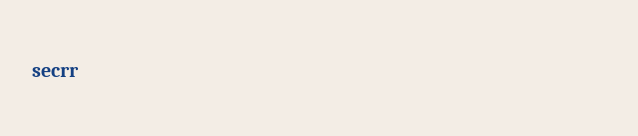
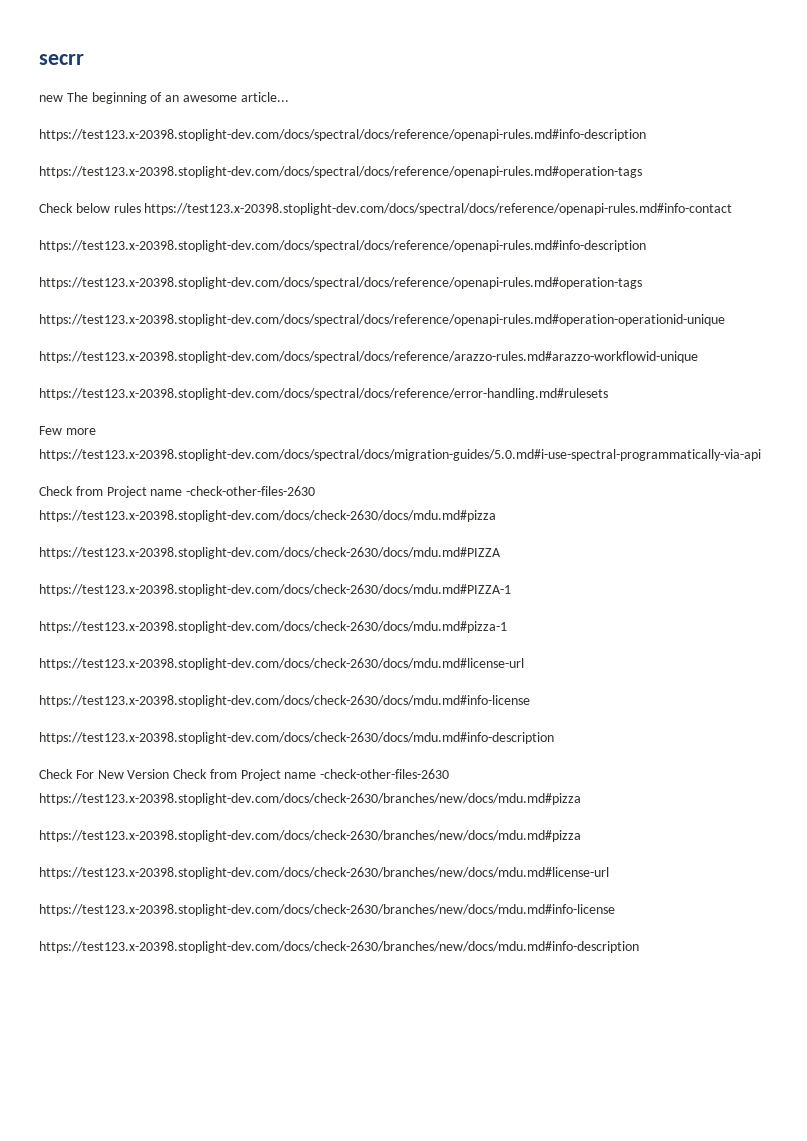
(79, 71) none -> [39,92,289,104] [39,129,646,141] [39,166,642,178] [39,203,733,215] [39,240,646,252] [39,277,642,289] [39,314,725,326] [39,351,698,363] [39,388,608,400] [39,426,96,435] [39,449,761,461] [39,486,316,498] [39,510,496,522] [39,547,501,559] [39,584,511,596] [39,621,507,633] [39,658,524,670] [39,695,530,707] [39,732,554,744] [39,769,450,781] [39,793,581,805] [39,830,581,842] [39,867,609,879] [39,904,615,916] [39,941,639,953] // new The beginning of an awesome article... // https://test123.x-20398.stoplight-dev.com/docs/spectral/docs/reference/openapi-rules.md#info-description // https://test123.x-20398.stoplight-dev.com/docs/spectral/docs/reference/openapi-rules.md#operation-tags // Check below rules https://test123.x-20398.stoplight-dev.com/docs/spectral/docs/reference/openapi-rules.md#info-contact // https://test123.x-20398.stoplight-dev.com/docs/spectral/docs/reference/openapi-rules.md#info-description // https://test123.x-20398.stoplight-dev.com/docs/spectral/docs/reference/openapi-rules.md#operation-tags // https://test123.x-20398.stoplight-dev.com/docs/spectral/docs/reference/openapi-rules.md#operation-operationid-unique // https://test123.x-20398.stoplight-dev.com/docs/spectral/docs/reference/arazzo-rules.md#arazzo-workflowid-unique // https://test123.x-20398.stoplight-dev.com/docs/spectral/docs/reference/error-handling.md#rulesets // Few more https://test123.x-20398.stoplight-dev.com/docs/spectral/docs/migration-guides/5.0.md#i-use-spectral-programmatically-via-api // Check from Project name -check-other-files-2630 https://test123.x-20398.stoplight-dev.com/docs/check-2630/docs/mdu.md#pizza // https://test123.x-20398.stoplight-dev.com/docs/check-2630/docs/mdu.md#PIZZA // https://test123.x-20398.stoplight-dev.com/docs/check-2630/docs/mdu.md#PIZZA-1 // https://test123.x-20398.stoplight-dev.com/docs/check-2630/docs/mdu.md#pizza-1 // https://test123.x-20398.stoplight-dev.com/docs/check-2630/docs/mdu.md#license-url // https://test123.x-20398.stoplight-dev.com/docs/check-2630/docs/mdu.md#info-license // https://test123.x-20398.stoplight-dev.com/docs/check-2630/docs/mdu.md#info-description // Check For New Version Check from Project name -check-other-files-2630 https://test123.x-20398.stoplight-dev.com/docs/check-2630/branches/new/docs/mdu.md#pizza // https://test123.x-20398.stoplight-dev.com/docs/check-2630/branches/new/docs/mdu.md#pizza // https://test123.x-20398.stoplight-dev.com/docs/check-2630/branches/new/docs/mdu.md#license-url // https://test123.x-20398.stoplight-dev.com/docs/check-2630/branches/new/docs/mdu.md#info-license // https://test123.x-20398.stoplight-dev.com/docs/check-2630/branches/new/docs/mdu.md#info-description

